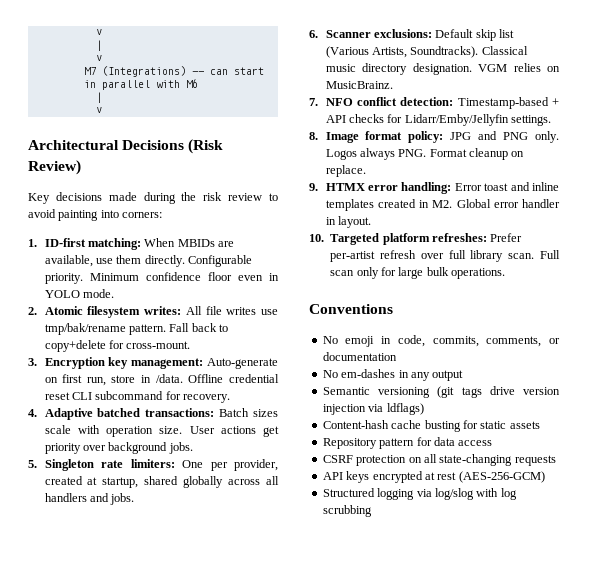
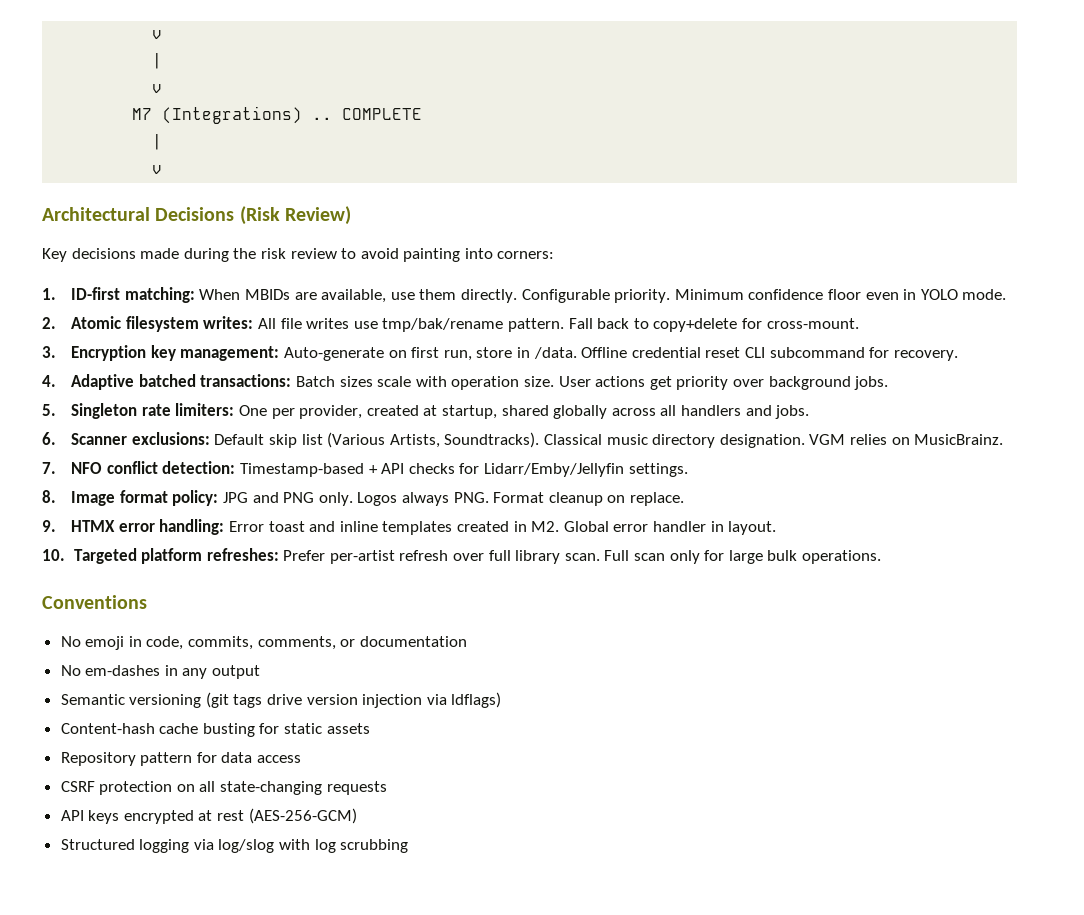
[191,67,264,75] [83,79,198,90] -- can start in parallel with M6 -> [312,108,423,120] .. COMPLETE

